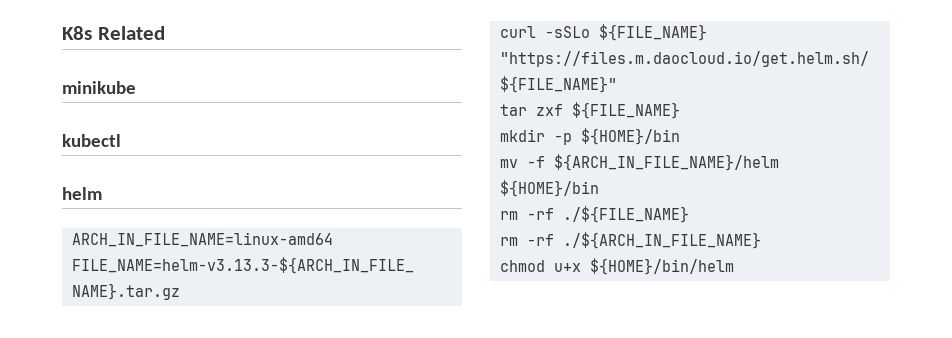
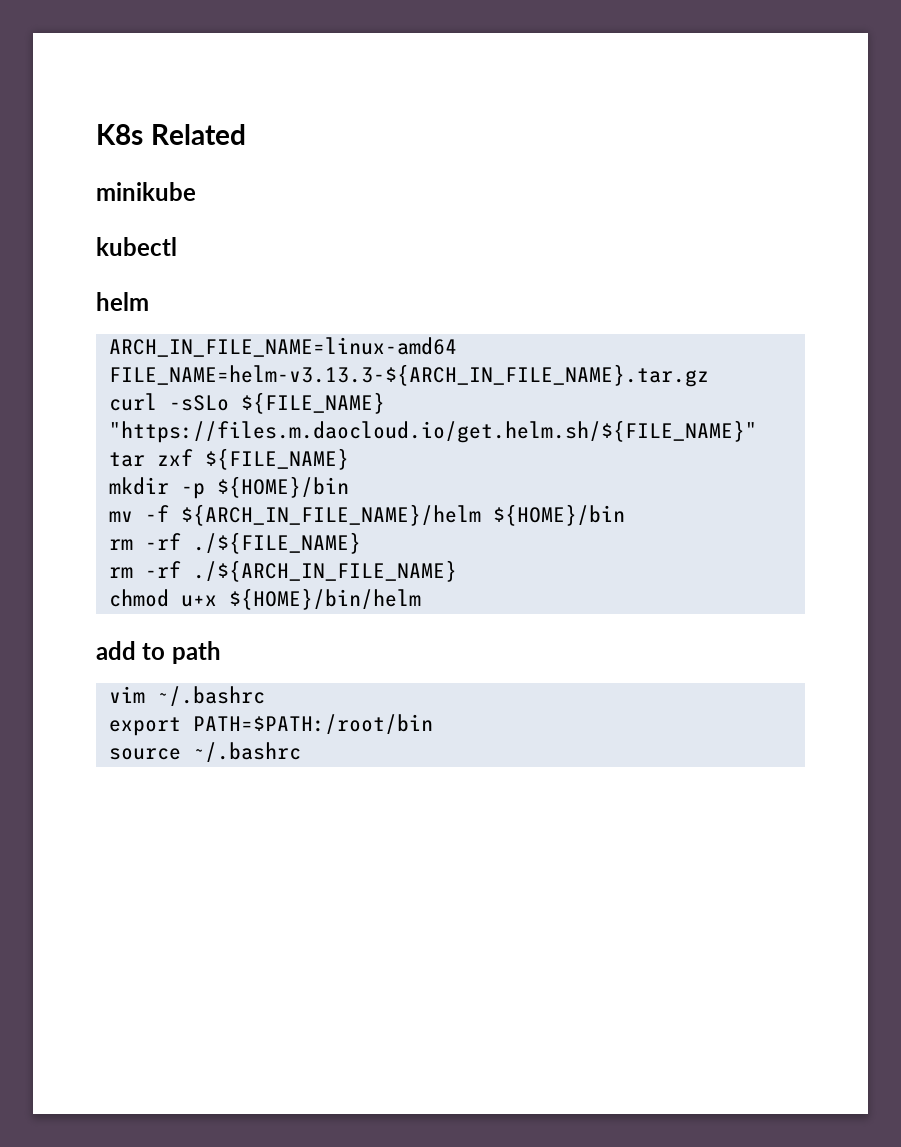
(735, 266) none -> [96,641,221,664] [108,686,265,706] [108,714,433,736] [108,742,301,762] // add to path // vim ~/.bashrc // export PATH=$PATH:/root/bin // source ~/.bashrc

